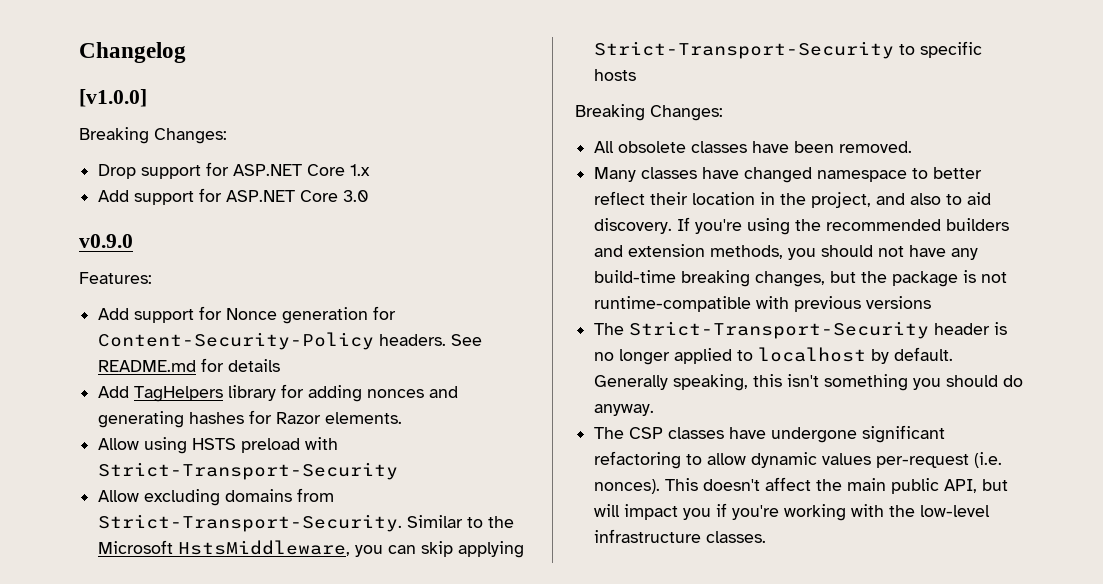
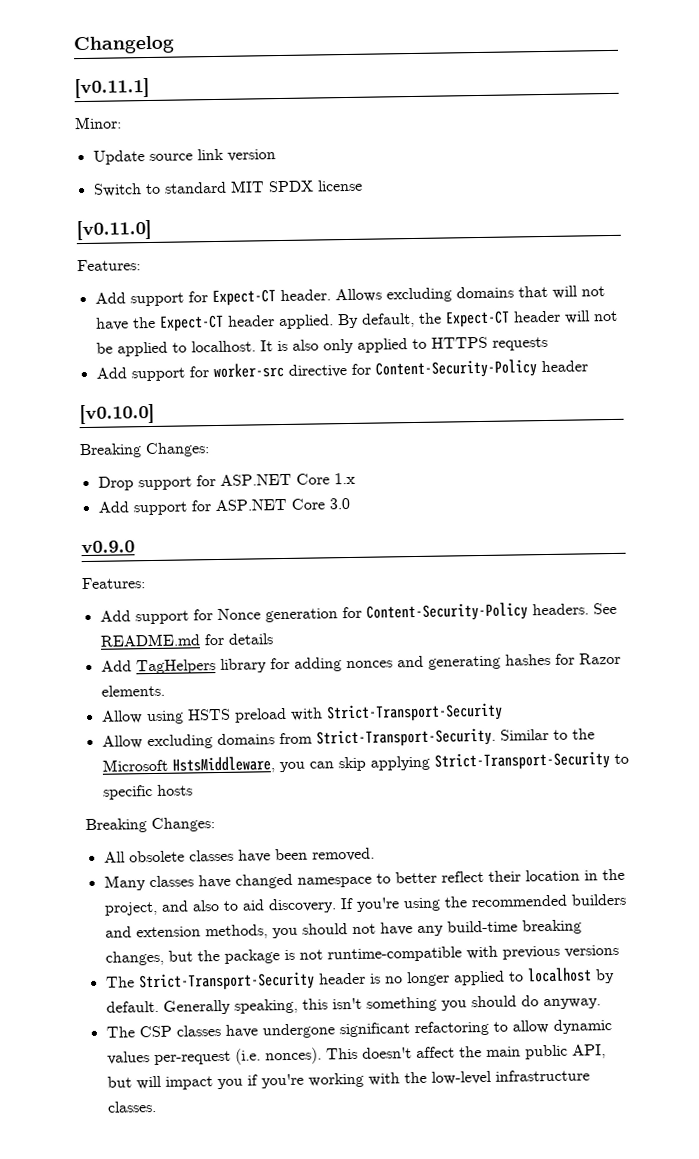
[79,89,147,107] [v1.0.0] -> [74,77,150,99] [74,116,122,130] [92,148,276,165] [92,179,363,197] [76,219,152,241] [77,259,141,272] [94,285,605,307] [94,310,618,332] [95,336,548,357] [95,359,588,382] [79,403,155,425] [v0.11.1] // Minor: // Update source link version // Switch to standard MIT SPDX license // [v0.11.0] // Features: // Add support for Expect-CT header. Allows excluding domains that will not have the Expect-CT header applied. By default, the Expect-CT header will not be applied to localhost. It is also only applied to HTTPS requests // Add support for worker-src directive for Content-Security-Policy header // [v0.10.0]

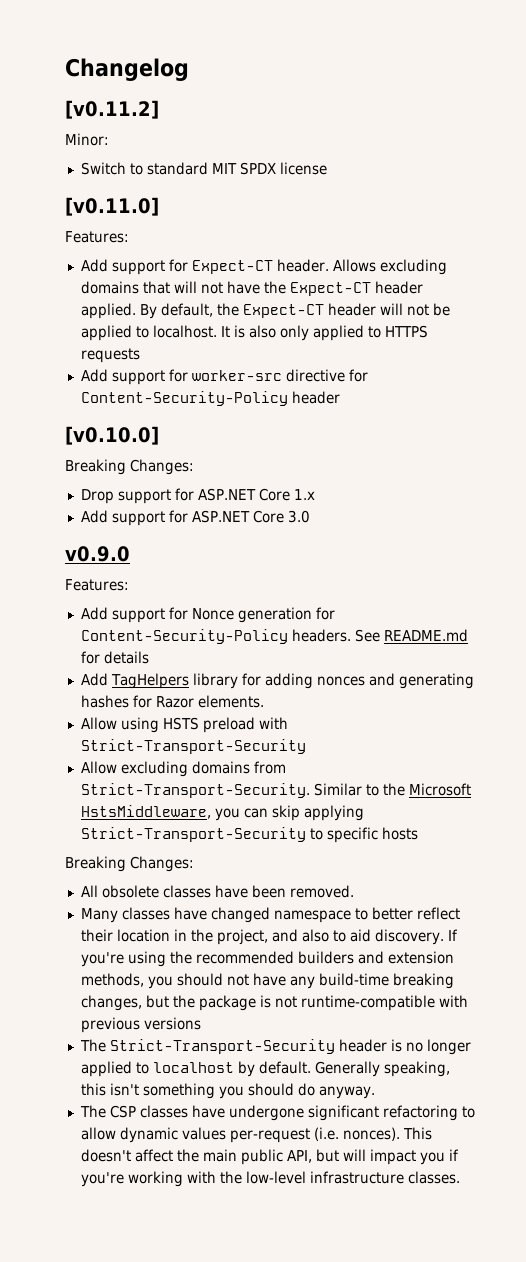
[74,77,150,99] [v0.11.1] -> [65,100,159,119] [v0.11.2]
[92,148,276,165] // Update source link version -> (109, 139) none

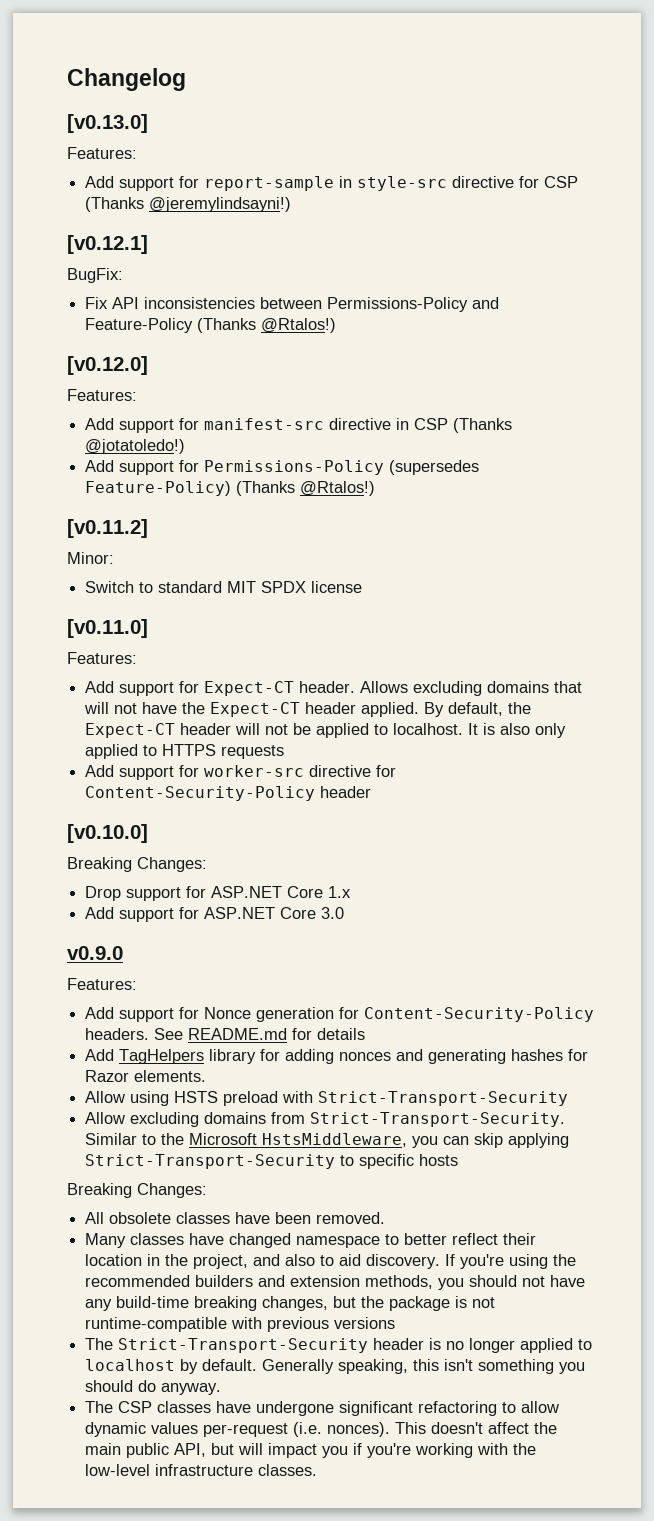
(189, 69) none -> [67,114,148,133] [67,147,137,159] [85,176,579,191] [85,197,292,212] [67,235,148,254] [67,268,123,283] [85,297,500,312] [85,318,337,333] [67,356,148,375] [67,389,137,401] [85,418,513,433] [85,439,186,454] [85,460,480,475] [85,481,376,496] // [v0.13.0] // Features: // Add support for report-sample in style-src directive for CSP (Thanks @jeremylindsayni!) // [v0.12.1] // BugFix: // Fix API inconsistencies between Permissions-Policy and Feature-Policy (Thanks @Rtalos!) // [v0.12.0] // Features: // Add support for manifest-src directive in CSP (Thanks @jotatoledo!) // Add support for Permissions-Policy (supersedes Feature-Policy) (Thanks @Rtalos!)

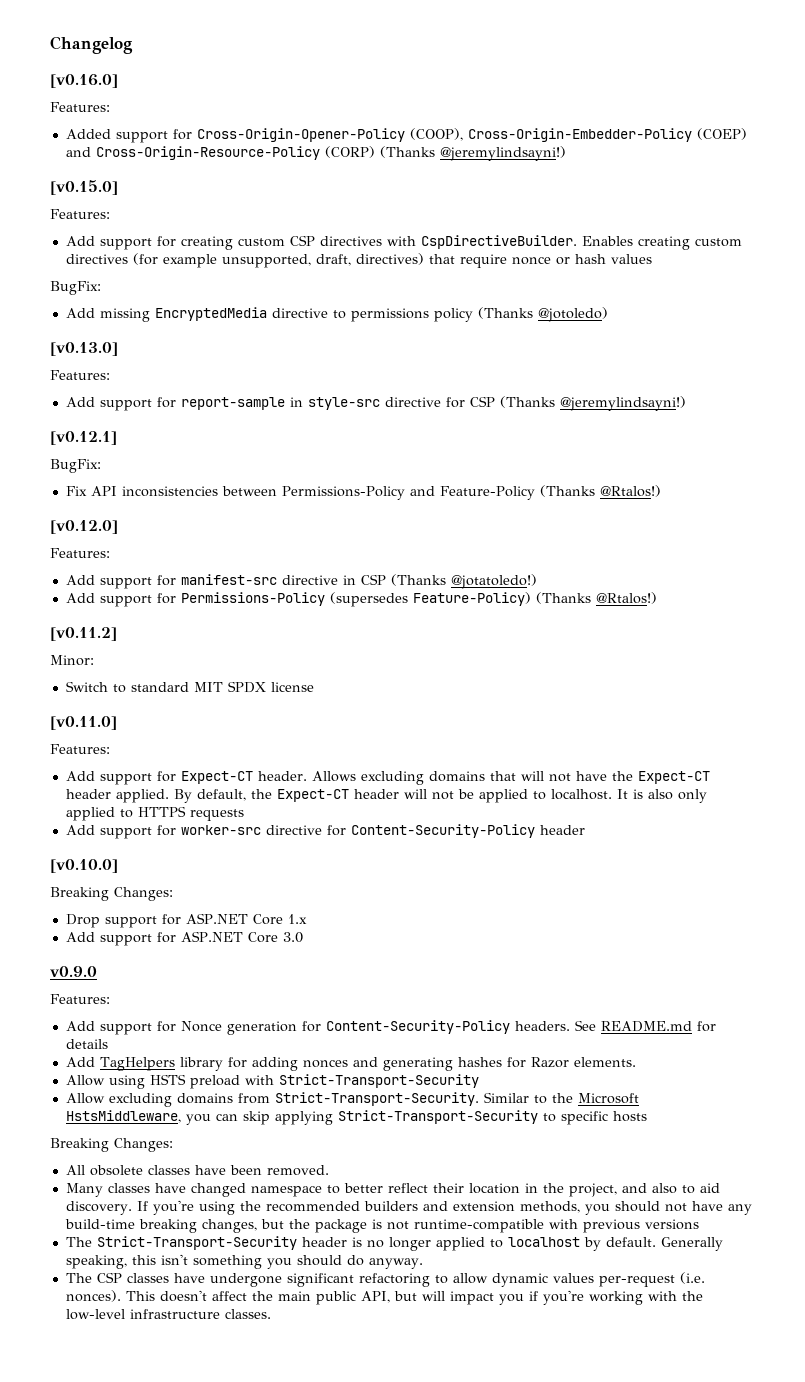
(186, 79) none -> [50,74,118,88] [50,102,110,112] [65,128,747,143] [65,146,566,161] [50,180,118,195] [50,209,110,219] [65,235,742,250] [65,253,652,268] [50,281,101,295] [65,307,608,322] // [v0.16.0] // Features: // Added support for Cross-Origin-Opener-Policy (COOP), Cross-Origin-Embedder-Policy (COEP) and Cross-Origin-Resource-Policy (CORP) (Thanks @jeremylindsayni!) // [v0.15.0] // Features: // Add support for creating custom CSP directives with CspDirectiveBuilder. Enables creating custom directives (for example unsupported, draft, directives) that require nonce or hash values // BugFix: // Add missing EncryptedMedia directive to permissions policy (Thanks @jotoledo)

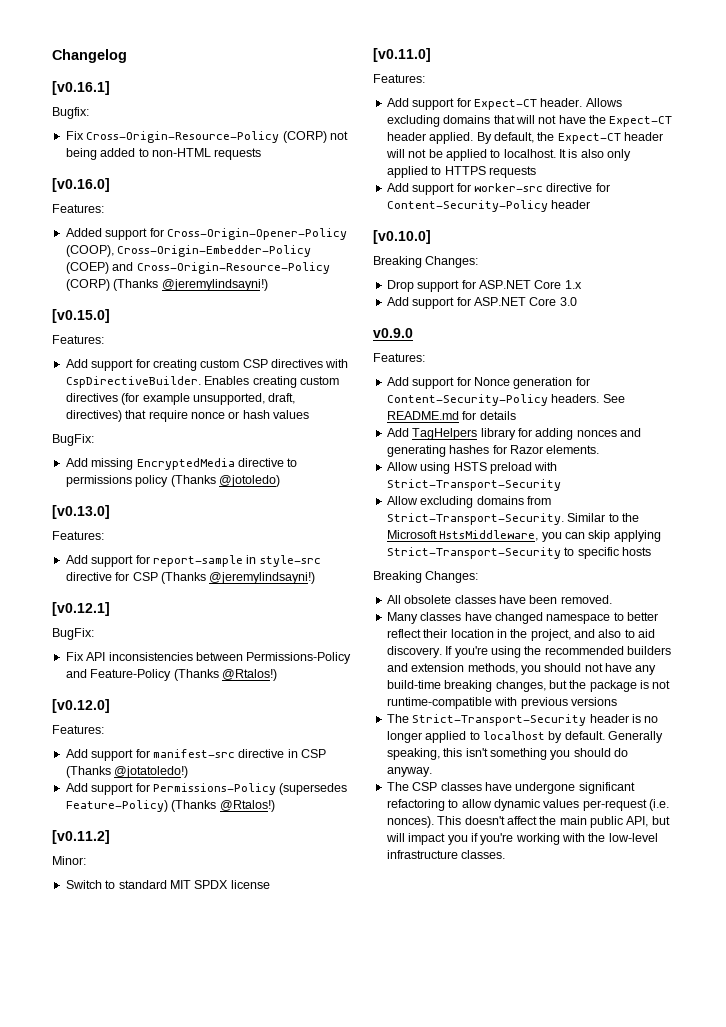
(133, 45) none -> [52,81,110,95] [52,107,89,119] [65,131,348,143] [65,148,262,160] // [v0.16.1] // Bugfix: // Fix Cross-Origin-Resource-Policy (CORP) not being added to non-HTML requests

